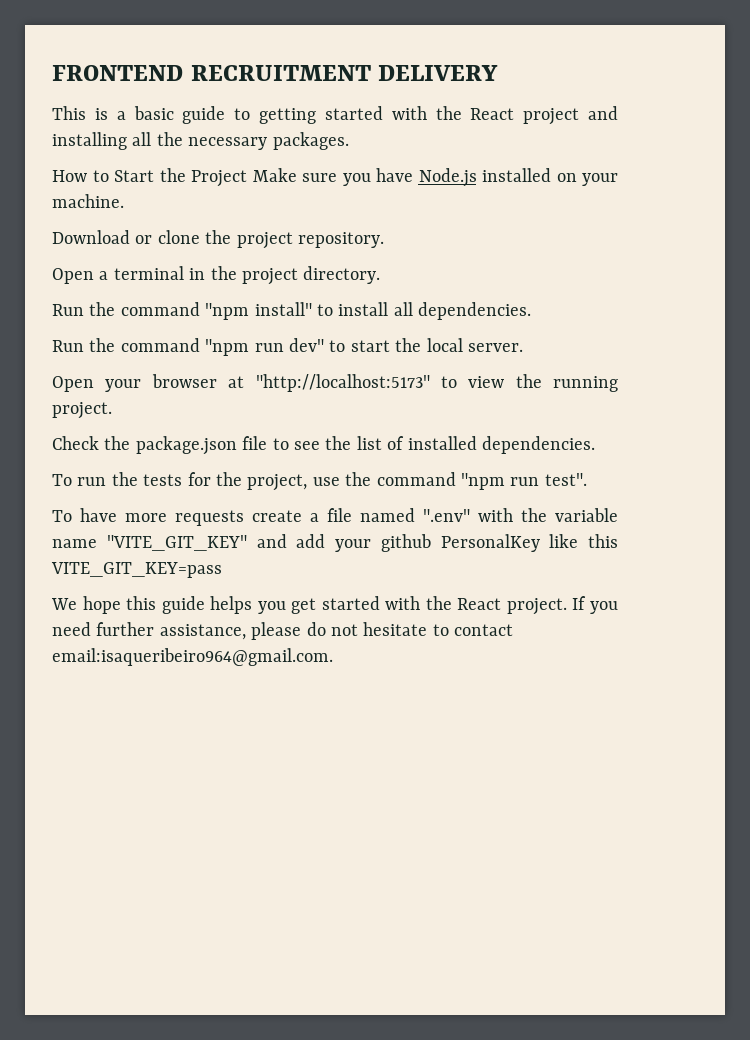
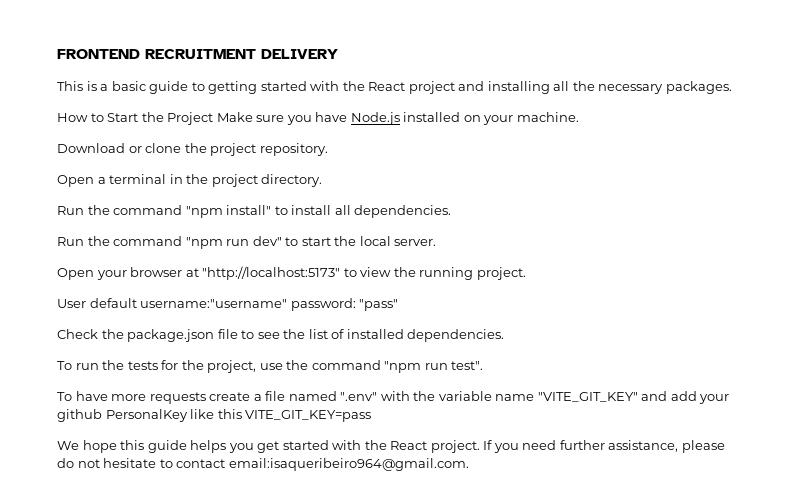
(112, 410) none -> [57,298,399,311] // User default username:"username" password: "pass"

